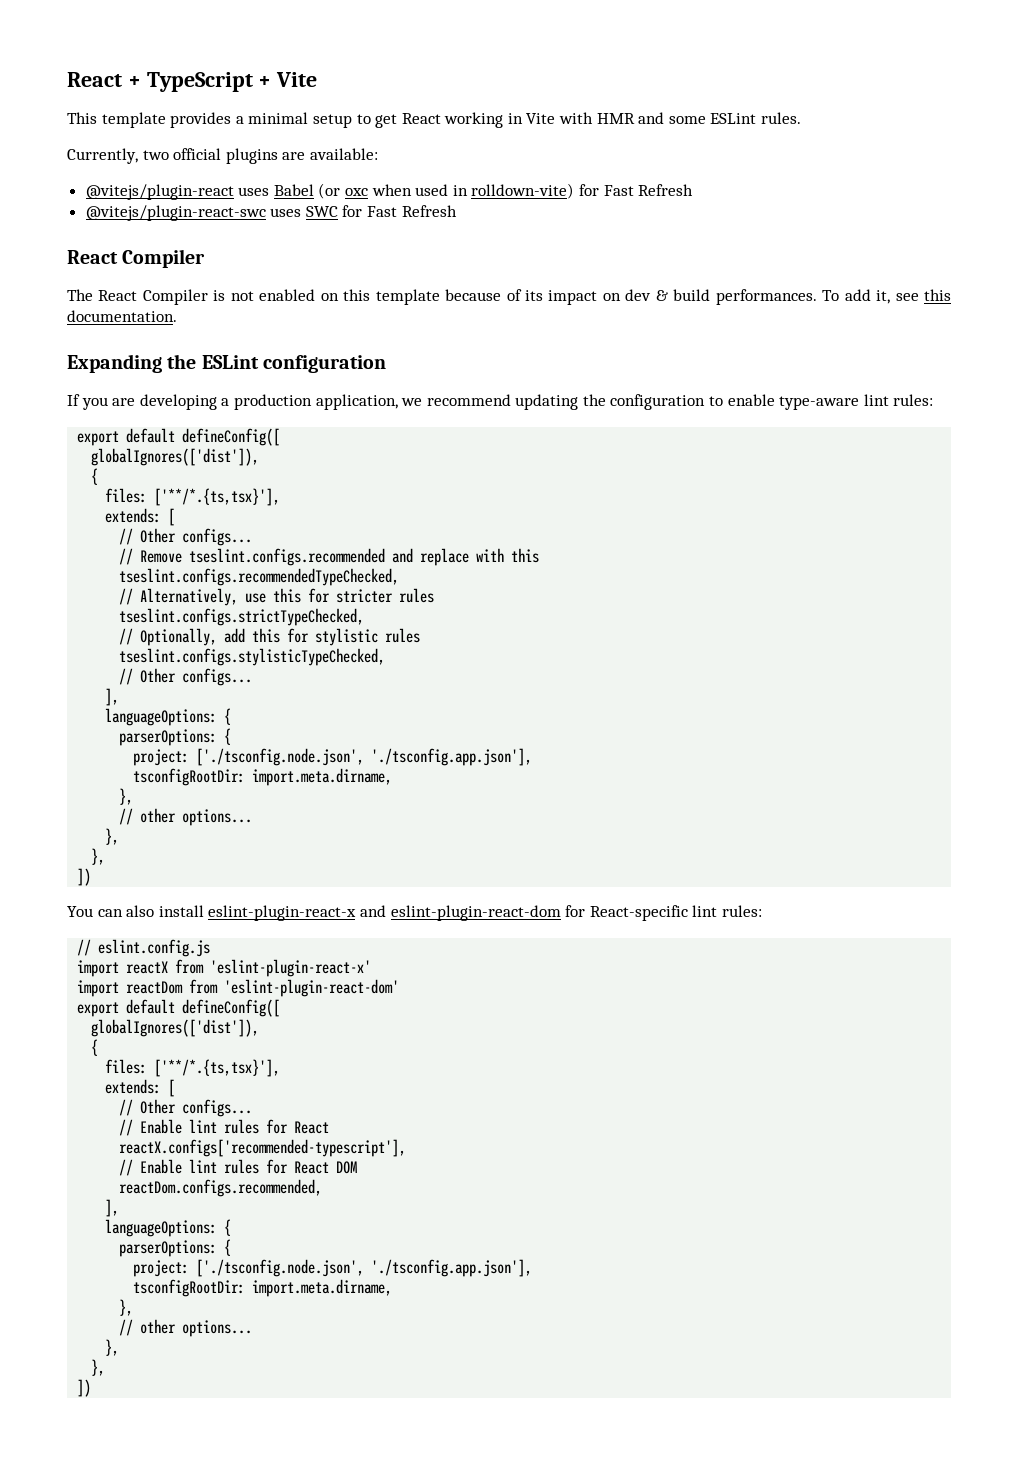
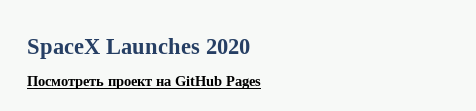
[67,72,318,92] [67,112,802,128] [67,148,378,164] [85,183,694,200] [85,205,457,221] [67,249,206,268] [67,289,952,305] [67,310,177,322] [67,354,387,373] [67,394,934,410] [77,428,281,446] [91,448,260,466] [91,468,99,485] [105,488,281,506] [105,508,176,526] [119,528,253,546] [119,548,540,566] [119,568,400,586] [119,588,435,606] [119,608,365,626] [119,628,421,646] [119,648,386,666] [119,668,253,686] [105,688,120,706] [105,708,232,726] [119,728,232,746] [133,748,533,766] [133,768,393,786] [119,788,134,805] [119,808,253,826] [105,828,120,845] [91,848,106,865] [77,868,92,886] [67,905,762,921] [77,939,211,957] [77,959,372,977] [77,979,400,997] [77,999,281,1017] [91,1019,260,1037] [91,1039,99,1056] [105,1059,281,1077] [105,1079,176,1097] [119,1099,253,1117] [119,1119,330,1136] [119,1139,407,1157] [119,1159,358,1176] [119,1179,323,1197] [105,1199,120,1217] [105,1219,232,1237] [119,1239,232,1257] [133,1259,533,1277] [133,1279,393,1297] [119,1299,134,1316] [119,1319,253,1337] [105,1339,120,1356] [91,1359,106,1376] [77,1379,92,1397] React + TypeScript + Vite // This template provides a minimal setup to get React working in Vite with HMR and some ESLint rules. // Currently, two official plugins are available: // @vitejs/plugin-react uses Babel (or oxc when used in rolldown-vite) for Fast Refresh // @vitejs/plugin-react-swc uses SWC for Fast Refresh // React Compiler // The React Compiler is not enabled on this template because of its impact on dev & build performances. To add it, see this documentation. // Expanding the ESLint configuration // If you are developing a production application, we recommend updating the configuration to enable type-aware lint rules: // export default defineConfig([ // globalIgnores(['dist']), // { // files: ['**/*.{ts,tsx}'], // extends: [ // // Other configs... // // Remove tseslint.configs.recommended and replace with this // tseslint.configs.recommendedTypeChecked, // // Alternatively, use this for stricter rules // tseslint.configs.strictTypeChecked, // // Optionally, add this for stylistic rules // tseslint.configs.stylisticTypeChecked, // // Other configs... // ], // languageOptions: { // parserOptions: { // project: ['./tsconfig.node.json', './tsconfig.app.json'], // tsconfigRootDir: import.meta.dirname, // }, // // other options... // }, // }, // ]) // You can also install eslint-plugin-react-x and eslint-plugin-react-dom for React-specific lint rules: // // eslint.config.js // import reactX from 'eslint-plugin-react-x' // import reactDom from 'eslint-plugin-react-dom' // export default defineConfig([ // globalIgnores(['dist']), // { // files: ['**/*.{ts,tsx}'], // extends: [ // // Other configs... // // Enable lint rules for React // reactX.configs['recommended-typescript'], // // Enable lint rules for React DOM // reactDom.configs.recommended, // ], // languageOptions: { // parserOptions: { // project: ['./tsconfig.node.json', './tsconfig.app.json'], // tsconfigRootDir: import.meta.dirname, // }, // // other options... // }, // }, // ]) -> [27,38,251,59] [27,76,261,89] SpaceX Launches 2020 // Посмотреть проект на GitHub Pages

